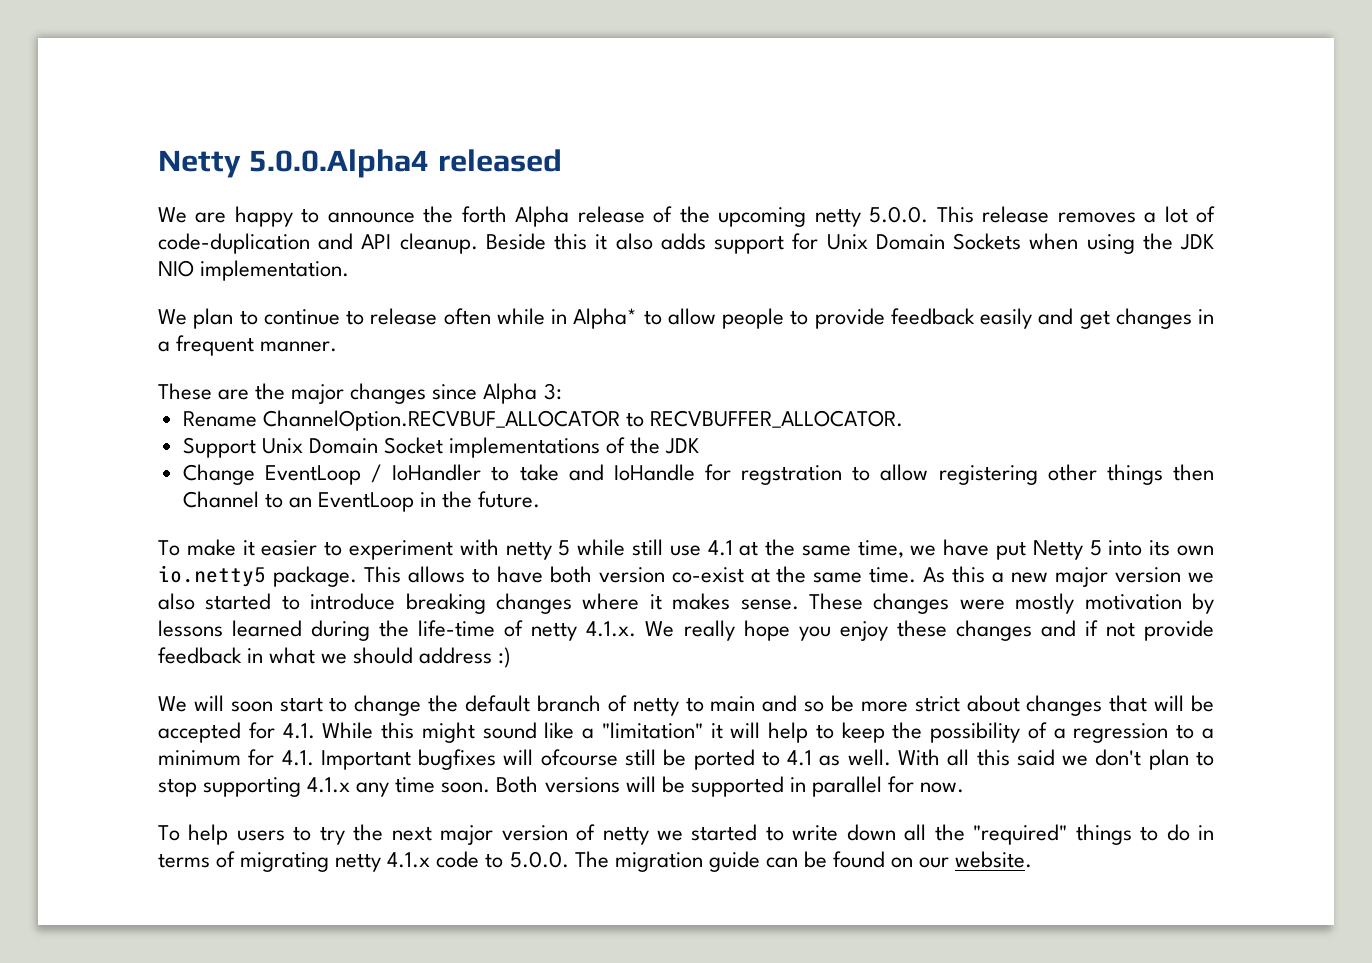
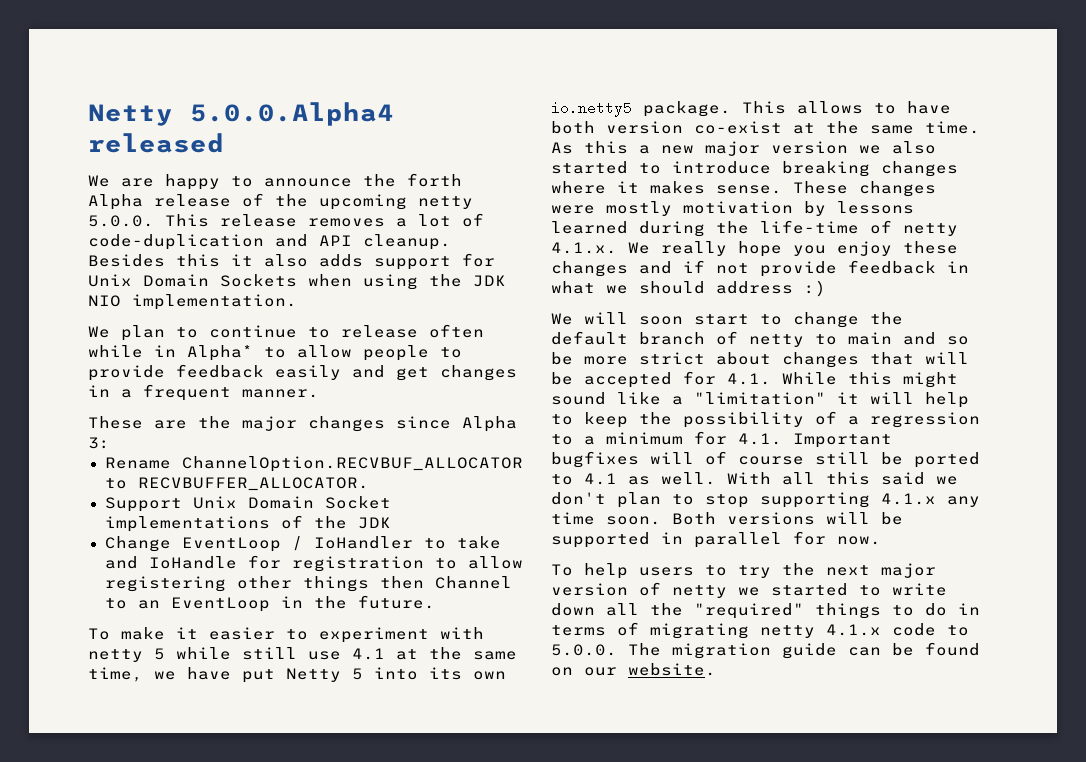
[485,233,546,250] Beside -> [88,254,165,267] Besides
[741,465,843,485] regstration -> [291,556,424,572] registration
[540,749,618,766] ofcourse -> [705,451,804,465] of course

